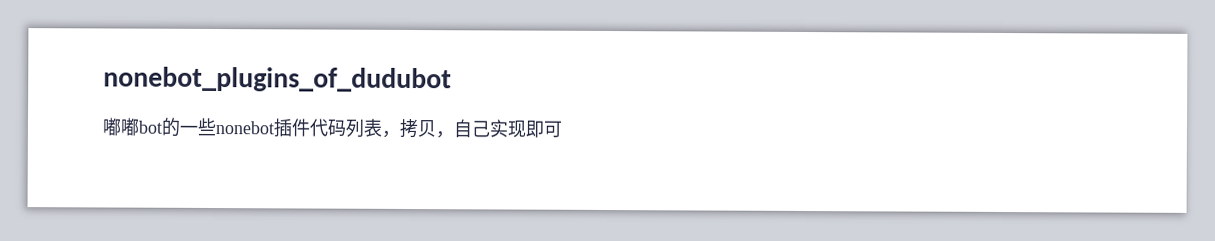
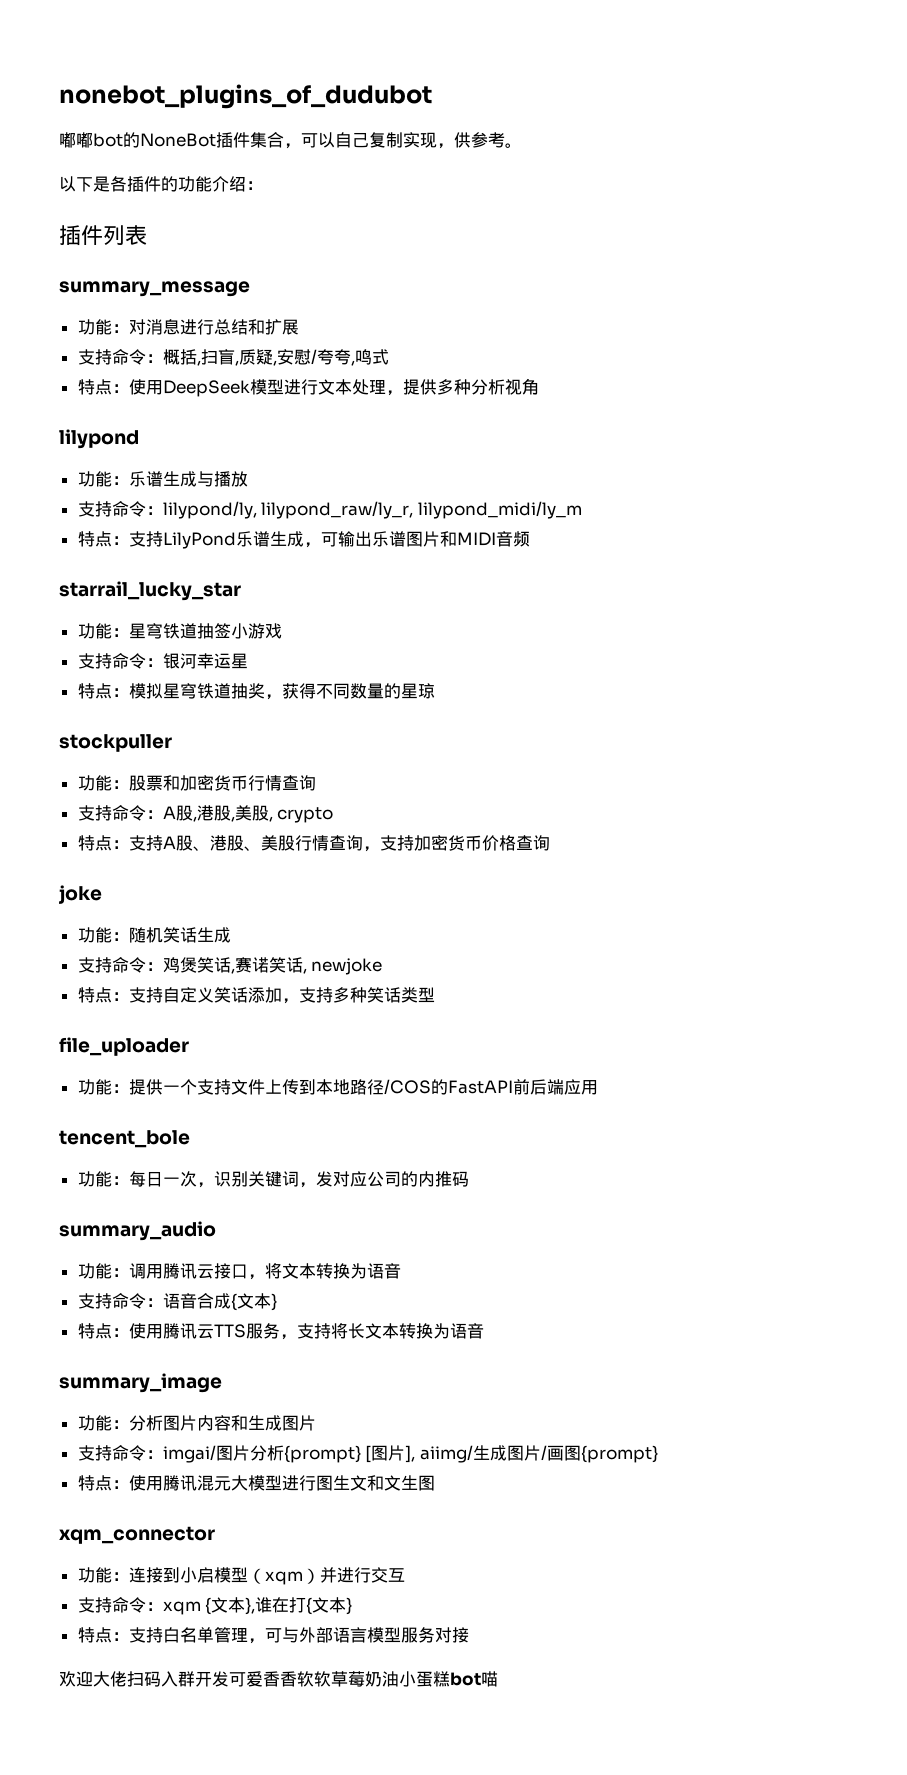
[179,117,562,139] 一些nonebot插件代码列表，拷贝，自己实现即可 -> [140,132,522,149] [59,176,263,192] [59,225,147,246] [59,281,250,297] [77,319,299,335] [77,349,389,366] [77,378,539,397] [59,429,139,449] [77,471,248,487] [77,501,582,519] [77,531,530,549] [59,581,241,601] [77,623,282,639] [77,653,248,669] [77,683,435,700] [59,734,172,752] [77,775,316,791] [77,805,334,823] [77,835,550,852] [59,885,102,904] [77,927,231,943] [77,957,383,975] [77,987,435,1004] [59,1037,189,1056] [77,1079,598,1095] [59,1130,190,1148] [77,1171,469,1188] [59,1221,216,1241] [77,1263,401,1280] [77,1293,277,1311] [77,1323,484,1340] [59,1373,222,1393] [77,1415,316,1431] [77,1445,658,1463] [77,1475,435,1491] [59,1526,215,1544] [77,1567,405,1585] [77,1597,353,1615] [77,1627,469,1644] [59,1671,498,1687] NoneBot插件集合，可以自己复制实现，供参考。 // 以下是各插件的功能介绍： // 插件列表 // summary_message // 功能：对消息进行总结和扩展 // 支持命令：概括,扫盲,质疑,安慰/夸夸,鸣式 // 特点：使用DeepSeek模型进行文本处理，提供多种分析视角 // lilypond // 功能：乐谱生成与播放 // 支持命令：lilypond/ly, lilypond_raw/ly_r, lilypond_midi/ly_m // 特点：支持LilyPond乐谱生成，可输出乐谱图片和MIDI音频 // starrail_lucky_star // 功能：星穹铁道抽签小游戏 // 支持命令：银河幸运星 // 特点：模拟星穹铁道抽奖，获得不同数量的星琼 // stockpuller // 功能：股票和加密货币行情查询 // 支持命令：A股,港股,美股, crypto // 特点：支持A股、港股、美股行情查询，支持加密货币价格查询 // joke // 功能：随机笑话生成 // 支持命令：鸡煲笑话,赛诺笑话, newjoke // 特点：支持自定义笑话添加，支持多种笑话类型 // file_uploader // 功能：提供一个支持文件上传到本地路径/COS的FastAPI前后端应用 // tencent_bole // 功能：每日一次，识别关键词，发对应公司的内推码 // summary_audio // 功能：调用腾讯云接口，将文本转换为语音 // 支持命令：语音合成{文本} // 特点：使用腾讯云TTS服务，支持将长文本转换为语音 // summary_image // 功能：分析图片内容和生成图片 // 支持命令：imgai/图片分析{prompt} [图片], aiimg/生成图片/画图{prompt} // 特点：使用腾讯混元大模型进行图生文和文生图 // xqm_connector // 功能：连接到小启模型（xqm）并进行交互 // 支持命令：xqm {文本},谁在打{文本} // 特点：支持白名单管理，可与外部语言模型服务对接 // 欢迎大佬扫码入群开发可爱香香软软草莓奶油小蛋糕bot喵

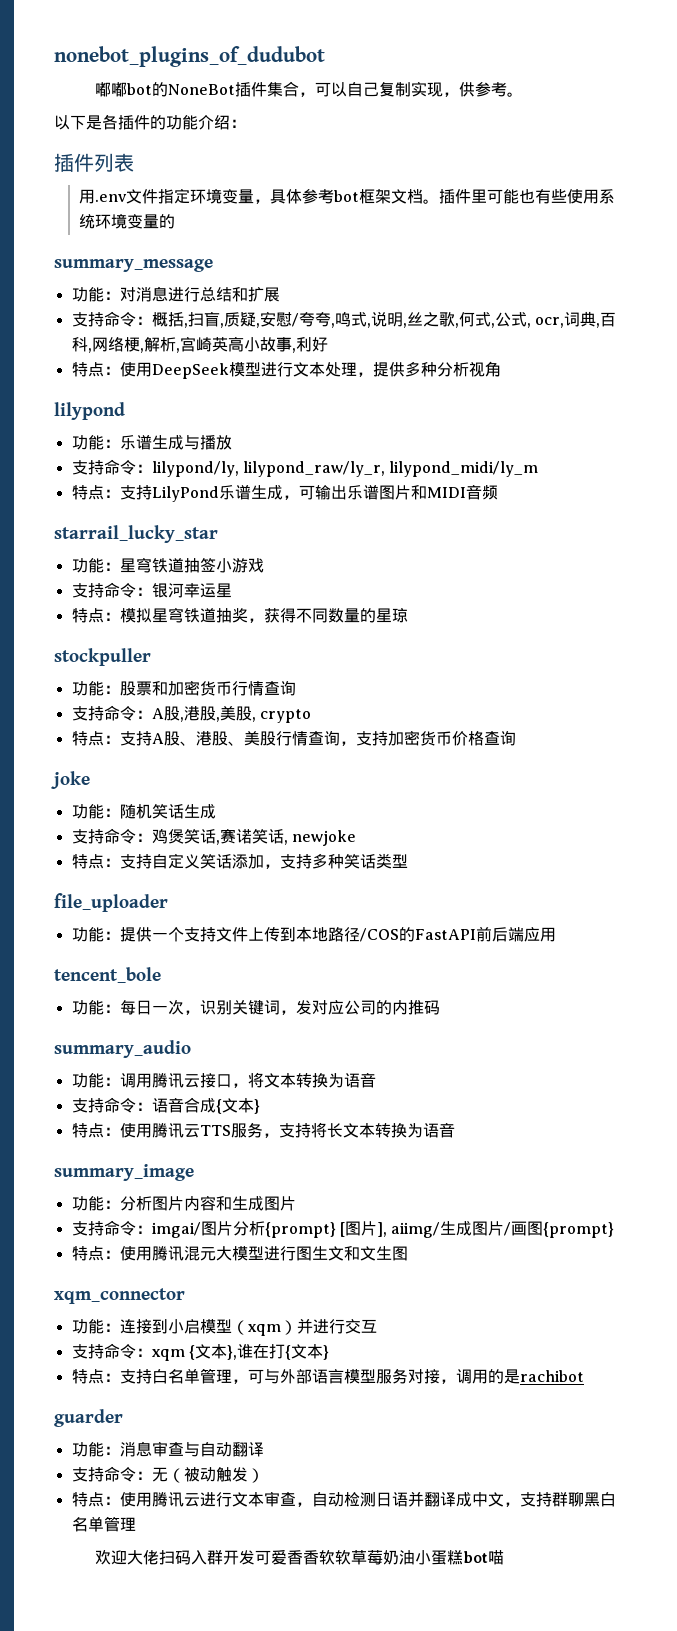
(147, 235) none -> [78,188,615,204] [78,213,175,229] // 用.env文件指定环境变量，具体参考bot框架文档。插件里可能也有些使用系统环境变量的
(389, 357) none -> [366,311,616,328] [71,336,328,353] ,说明,丝之歌,何式,公式, ocr,词典,百科,网络梗,解析,宫崎英高小故事,利好
(469, 1635) none -> [439,1369,584,1384] [54,1409,123,1427] [71,1441,264,1457] [71,1466,264,1483] [71,1491,616,1507] [71,1516,136,1532] ，调用的是rachibot // guarder // 功能：消息审查与自动翻译 // 支持命令：无（被动触发） // 特点：使用腾讯云进行文本审查，自动检测日语并翻译成中文，支持群聊黑白名单管理

